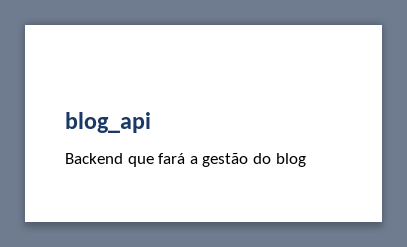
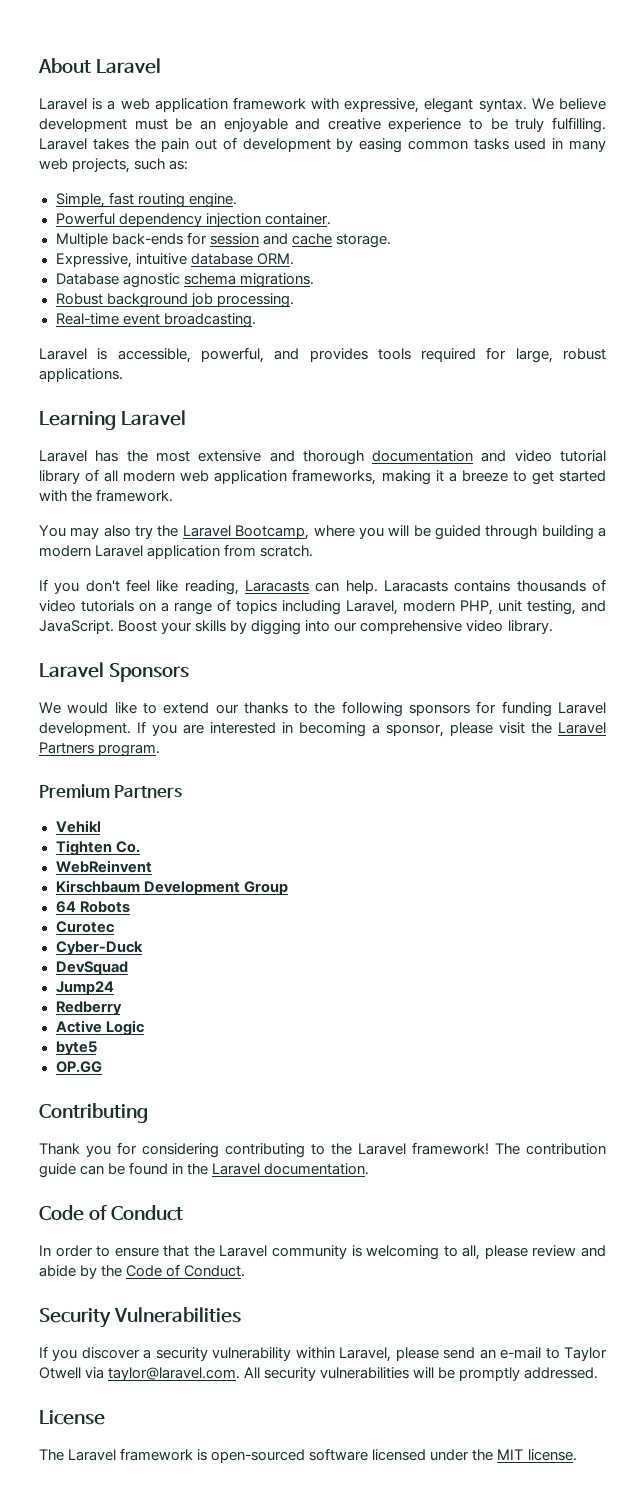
[65,112,151,133] [65,153,306,167] blog_api // Backend que fará a gestão do blog -> [38,58,161,74] [39,97,606,113] [39,117,606,133] [39,137,606,153] [39,158,189,173] [55,192,237,208] [55,212,331,227] [55,232,391,248] [55,253,294,268] [55,273,314,288] [55,293,294,308] [55,313,256,328] [39,347,606,363] [39,368,123,382] [39,410,186,430] [39,450,606,465] [39,469,607,485] [39,489,174,502] [39,525,607,540] [39,544,314,559] [39,579,606,595] [39,599,606,615] [39,620,553,635] [39,662,189,682] [39,701,607,717] [39,721,606,737] [39,742,161,757] [39,784,183,798] [55,820,101,833] [55,840,140,856] [55,860,152,873] [55,880,288,895] [55,901,130,913] [55,921,114,933] [55,941,143,955] [55,961,128,975] [55,981,114,995] [55,1001,122,1015] [55,1020,144,1036] [55,1041,97,1055] [55,1061,102,1073] [39,1103,148,1123] [39,1142,606,1158] [39,1162,370,1178] [39,1205,183,1221] [39,1245,606,1260] [39,1264,246,1279] [39,1307,241,1328] [39,1346,607,1362] [39,1367,599,1381] [39,1410,105,1425] [39,1448,577,1463] About Laravel // Laravel is a web application framework with expressive, elegant syntax. We believe development must be an enjoyable and creative experience to be truly fulfilling. Laravel takes the pain out of development by easing common tasks used in many web projects, such as: // Simple, fast routing engine. // Powerful dependency injection container. // Multiple back-ends for session and cache storage. // Expressive, intuitive database ORM. // Database agnostic schema migrations. // Robust background job processing. // Real-time event broadcasting. // Laravel is accessible, powerful, and provides tools required for large, robust applications. // Learning Laravel // Laravel has the most extensive and thorough documentation and video tutorial library of all modern web application frameworks, making it a breeze to get started with the framework. // You may also try the Laravel Bootcamp, where you will be guided through building a modern Laravel application from scratch. // If you don't feel like reading, Laracasts can help. Laracasts contains thousands of video tutorials on a range of topics including Laravel, modern PHP, unit testing, and JavaScript. Boost your skills by digging into our comprehensive video library. // Laravel Sponsors // We would like to extend our thanks to the following sponsors for funding Laravel development. If you are interested in becoming a sponsor, please visit the Laravel Partners program. // Premium Partners // Vehikl // Tighten Co. // WebReinvent // Kirschbaum Development Group // 64 Robots // Curotec // Cyber-Duck // DevSquad // Jump24 // Redberry // Active Logic // byte5 // OP.GG // Contributing // Thank you for considering contributing to the Laravel framework! The contribution guide can be found in the Laravel documentation. // Code of Conduct // In order to ensure that the Laravel community is welcoming to all, please review and abide by the Code of Conduct. // Security Vulnerabilities // If you discover a security vulnerability within Laravel, please send an e-mail to Taylor Otwell via taylor@laravel.com. All security vulnerabilities will be promptly addressed. // License // The Laravel framework is open-sourced software licensed under the MIT license.

